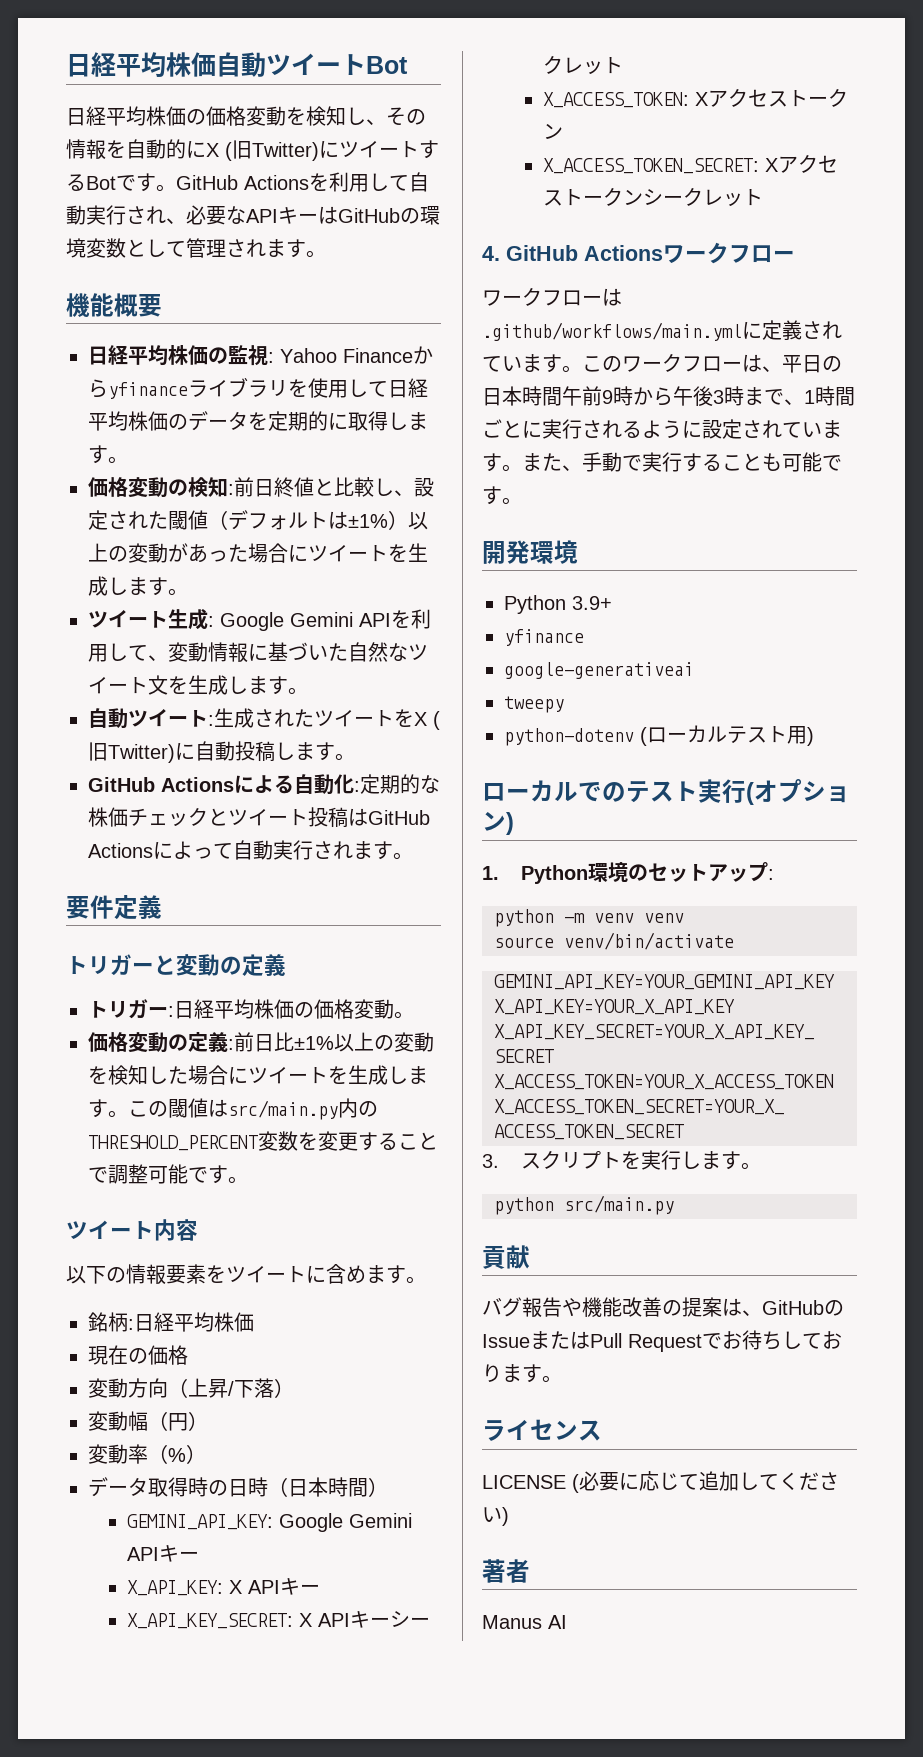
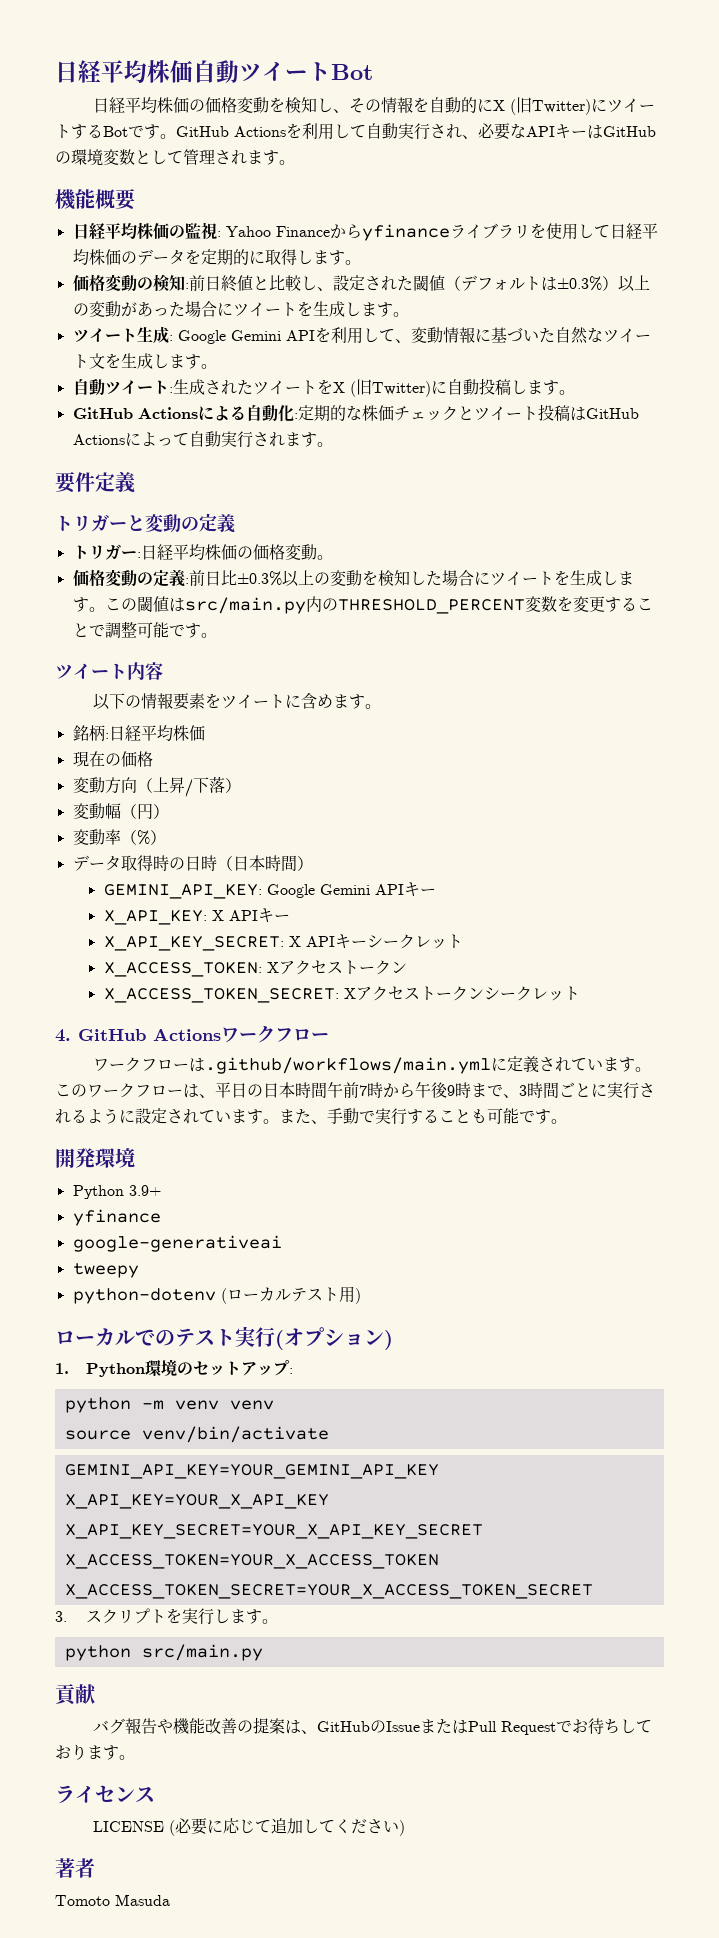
[348,514,388,528] ±1% -> [556,276,602,291] ±0.3%
[294,1036,334,1050] ±1% -> [236,571,282,586] ±0.3%
[602,390,613,404] 9 -> [359,1085,367,1096] 7
[713,390,724,404] 3 -> [447,1085,455,1096] 9
[804,390,815,404] 1 -> [519,1085,527,1096] 3
[482,1615,567,1629] Manus AI -> [55,1894,170,1906] Tomoto Masuda

